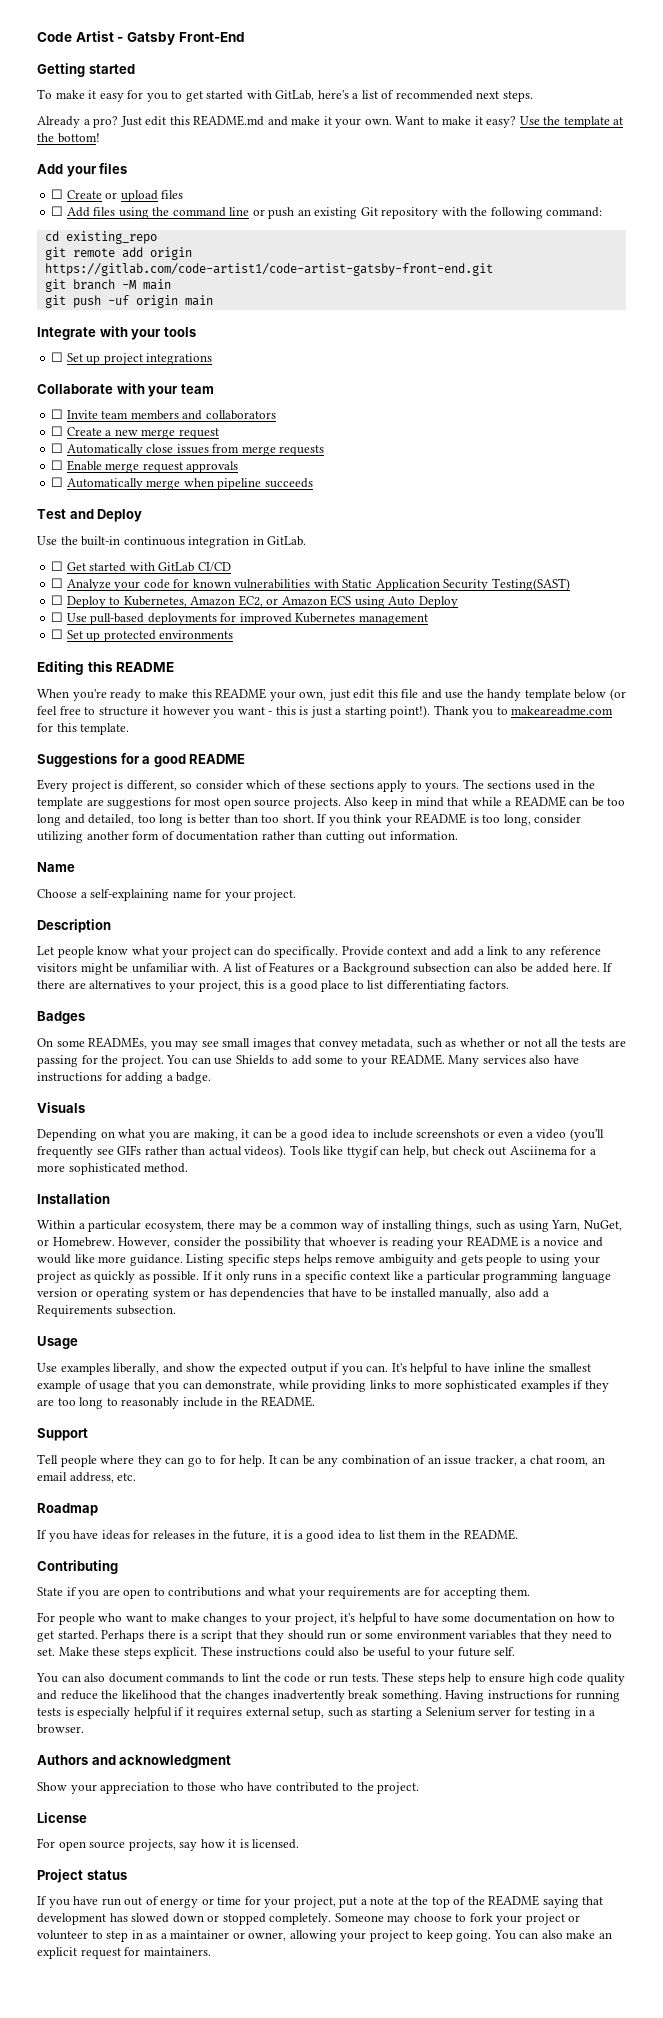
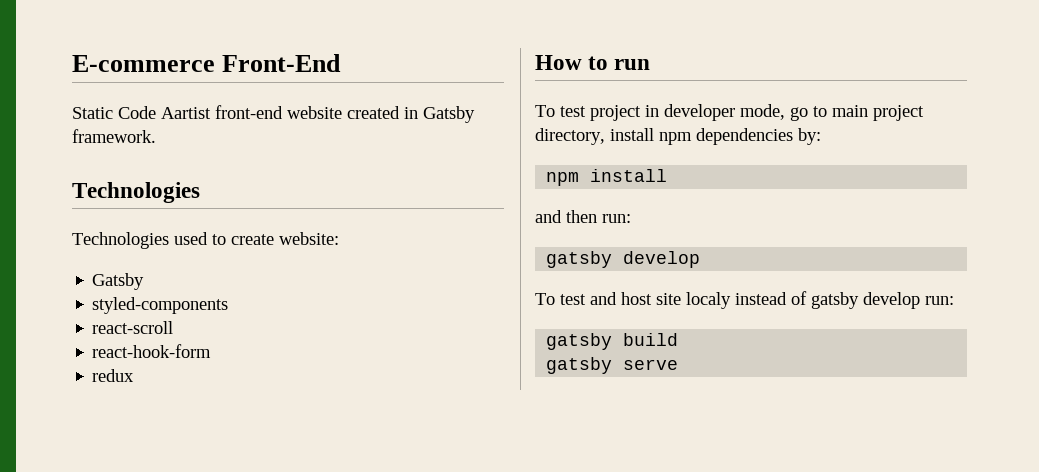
[37,31,245,45] [37,63,135,77] [37,89,533,102] [37,115,624,128] [37,133,100,143] [37,163,128,177] [51,189,184,202] [51,206,603,219] [44,231,157,244] [44,247,192,260] [44,263,493,276] [44,279,171,292] [44,295,213,308] [37,326,196,340] [51,352,213,365] [37,383,214,397] [51,409,276,420] [51,426,219,439] [51,443,325,456] [51,460,239,473] [51,477,313,490] [37,509,143,522] [37,536,307,548] [51,561,231,572] [51,578,570,591] [51,595,458,608] [51,612,428,625] [51,629,234,642] [37,661,175,675] [37,688,626,701] [37,705,614,718] [37,723,130,735] [37,753,246,767] [37,779,595,792] [37,796,626,809] [37,813,582,826] [37,831,458,843] [37,862,75,872] [37,889,297,901] [37,919,111,933] [37,946,601,958] [37,962,614,975] [37,980,510,992] [37,1011,85,1024] [37,1037,626,1050] [37,1054,579,1067] [37,1072,212,1084] [37,1102,85,1113] [37,1128,604,1141] [37,1145,596,1158] [37,1163,189,1175] [37,1193,110,1204] [37,1220,622,1232] [37,1236,603,1249] [37,1254,600,1266] [37,1271,611,1283] [37,1288,549,1300] [37,1305,176,1317] [37,1336,78,1349] [37,1363,591,1375] [37,1380,609,1392] [37,1396,316,1409] [37,1428,88,1441] [37,1454,605,1467] [37,1472,137,1483] [37,1503,98,1516] [37,1529,518,1542] [37,1560,118,1574] [37,1587,531,1599] [37,1612,616,1625] [37,1630,613,1642] [37,1646,516,1659] [36,1672,625,1685] [37,1690,620,1702] [37,1707,596,1719] [37,1724,84,1734] [37,1755,232,1768] [37,1782,420,1794] [37,1812,87,1823] [37,1838,300,1851] [37,1869,127,1883] [37,1895,604,1908] [37,1913,581,1925] [37,1930,612,1942] [37,1947,211,1959] Code Artist - Gatsby Front-End // Getting started // To make it easy for you to get started with GitLab, here's a list of recommended next steps. // Already a pro? Just edit this README.md and make it your own. Want to make it easy? Use the template at the bottom! // Add your files // ☐ Create or upload files // ☐ Add files using the command line or push an existing Git repository with the following command: // cd existing_repo // git remote add origin https://gitlab.com/code-artist1/code-artist-gatsby-front-end.git // git branch -M main // git push -uf origin main // Integrate with your tools // ☐ Set up project integrations // Collaborate with your team // ☐ Invite team members and collaborators // ☐ Create a new merge request // ☐ Automatically close issues from merge requests // ☐ Enable merge request approvals // ☐ Automatically merge when pipeline succeeds // Test and Deploy // Use the built-in continuous integration in GitLab. // ☐ Get started with GitLab CI/CD // ☐ Analyze your code for known vulnerabilities with Static Application Security Testing(SAST) // ☐ Deploy to Kubernetes, Amazon EC2, or Amazon ECS using Auto Deploy // ☐ Use pull-based deployments for improved Kubernetes management // ☐ Set up protected environments // Editing this README // When you're ready to make this README your own, just edit this file and use the handy template below (or feel free to structure it however you want - this is just a starting point!). Thank you to makeareadme.com for this template. // Suggestions for a good README // Every project is different, so consider which of these sections apply to yours. The sections used in the template are suggestions for most open source projects. Also keep in mind that while a README can be too long and detailed, too long is better than too short. If you think your README is too long, consider utilizing another form of documentation rather than cutting out information. // Name // Choose a self-explaining name for your project. // Description // Let people know what your project can do specifically. Provide context and add a link to any reference visitors might be unfamiliar with. A list of Features or a Background subsection can also be added here. If there are alternatives to your project, this is a good place to list differentiating factors. // Badges // On some READMEs, you may see small images that convey metadata, such as whether or not all the tests are passing for the project. You can use Shields to add some to your README. Many services also have instructions for adding a badge. // Visuals // Depending on what you are making, it can be a good idea to include screenshots or even a video (you'll frequently see GIFs rather than actual videos). Tools like ttygif can help, but check out Asciinema for a more sophisticated method. // Installation // Within a particular ecosystem, there may be a common way of installing things, such as using Yarn, NuGet, or Homebrew. However, consider the possibility that whoever is reading your README is a novice and would like more guidance. Listing specific steps helps remove ambiguity and gets people to using your project as quickly as possible. If it only runs in a specific context like a particular programming language version or operating system or has dependencies that have to be installed manually, also add a Requirements subsection. // Usage // Use examples liberally, and show the expected output if you can. It's helpful to have inline the smallest example of usage that you can demonstrate, while providing links to more sophisticated examples if they are too long to reasonably include in the README. // Support // Tell people where they can go to for help. It can be any combination of an issue tracker, a chat room, an email address, etc. // Roadmap // If you have ideas for releases in the future, it is a good idea to list them in the README. // Contributing // State if you are open to contributions and what your requirements are for accepting them. // For people who want to make changes to your project, it's helpful to have some documentation on how to get started. Perhaps there is a script that they should run or some environment variables that they need to set. Make these steps explicit. These instructions could also be useful to your future self. // You can also document commands to lint the code or run tests. These steps help to ensure high code quality and reduce the likelihood that the changes inadvertently break something. Having instructions for running tests is especially helpful if it requires external setup, such as starting a Selenium server for testing in a browser. // Authors and acknowledgment // Show your appreciation to those who have contributed to the project. // License // For open source projects, say how it is licensed. // Project status // If you have run out of energy or time for your project, put a note at the top of the README saying that development has slowed down or stopped completely. Someone may choose to fork your project or volunteer to step in as a maintainer or owner, allowing your project to keep going. You can also make an explicit request for maintainers. -> [72,54,342,72] [72,105,475,123] [72,129,156,143] [72,182,200,203] [72,232,339,249] [92,273,145,290] [92,297,229,314] [92,321,174,334] [92,344,212,358] [92,369,135,382] [535,55,651,70] [535,104,924,121] [535,128,821,145] [546,169,668,186] [535,210,631,223] [546,251,701,268] [535,291,954,309] [546,333,679,350] [546,357,679,374] E-commerce Front-End // Static Code Aartist front-end website created in Gatsby framework. // Technologies // Technologies used to create website: // Gatsby // styled-components // react-scroll // react-hook-form // redux // How to run // To test project in developer mode, go to main project directory, install npm dependencies by: // npm install // and then run: // gatsby develop // To test and host site localy instead of gatsby develop run: // gatsby build // gatsby serve

